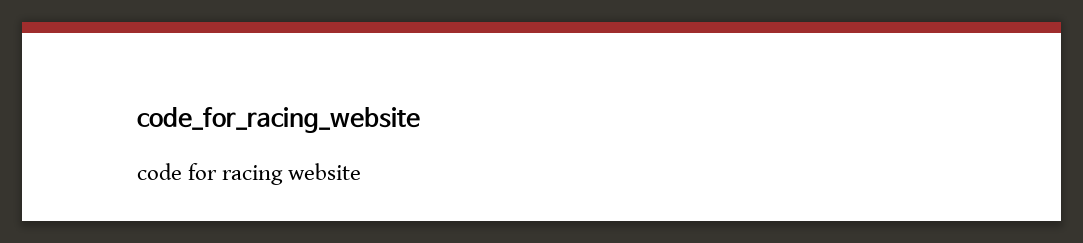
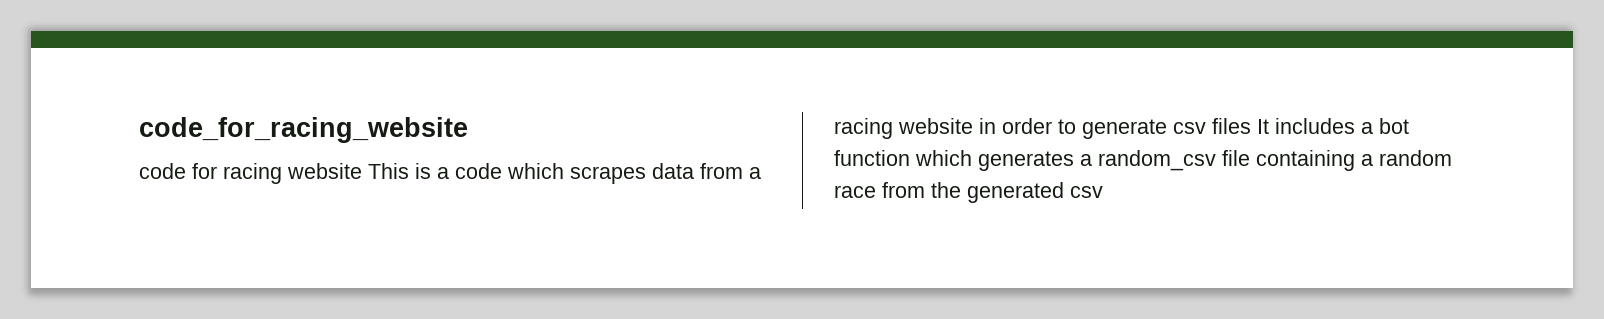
(362, 171) none -> [368,163,761,184] [834,118,1409,139] [834,150,1452,171] [834,182,1103,203] This is a code which scrapes data from a racing website in order to generate csv files It includes a bot function which generates a random_csv file containing a random race from the generated csv

